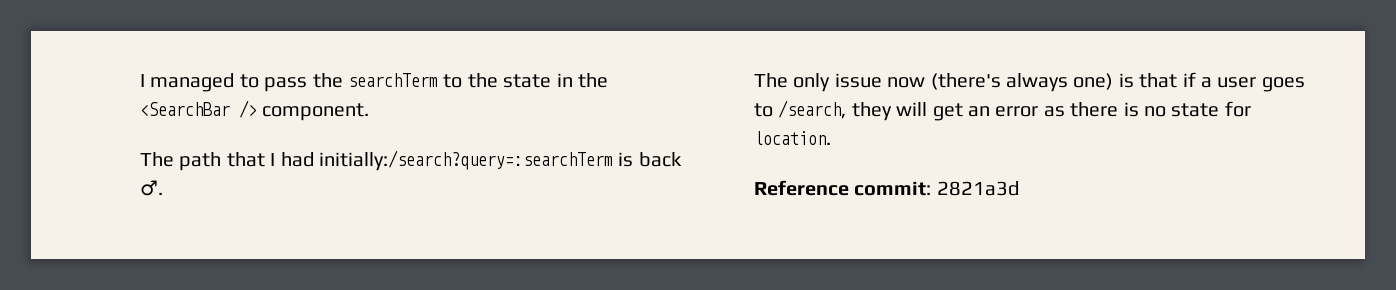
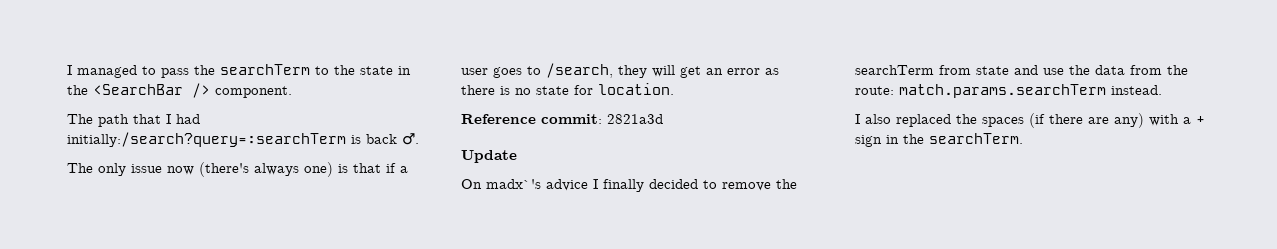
(1019, 188) none -> [461,150,517,163] [461,179,797,192] [855,65,1188,75] [855,84,1162,98] [855,113,1205,128] [855,133,1023,147] // Update // On madx`'s advice I finally decided to remove the searchTerm from state and use the data from the route: match.params.searchTerm instead. // I also replaced the spaces (if there are any) with a + sign in the searchTerm.

